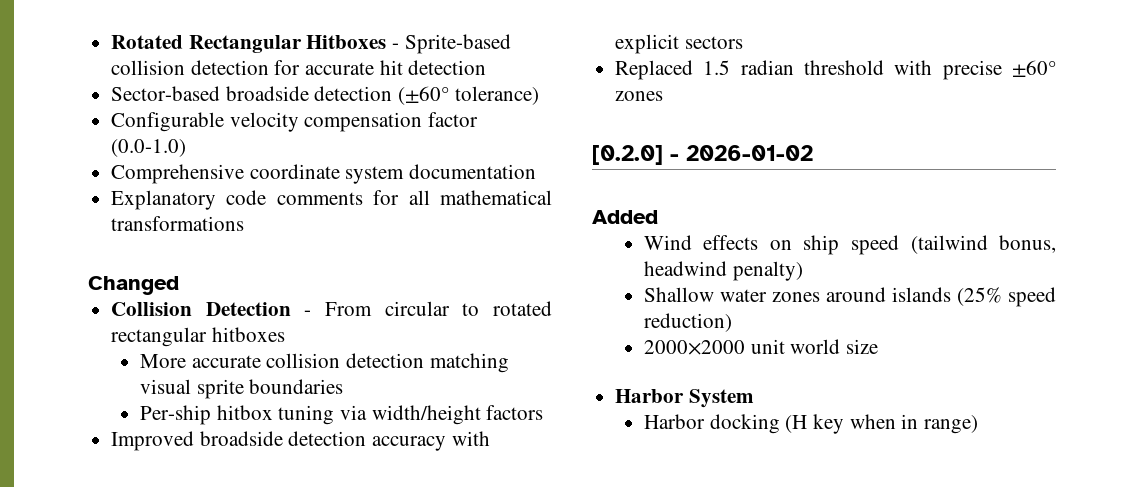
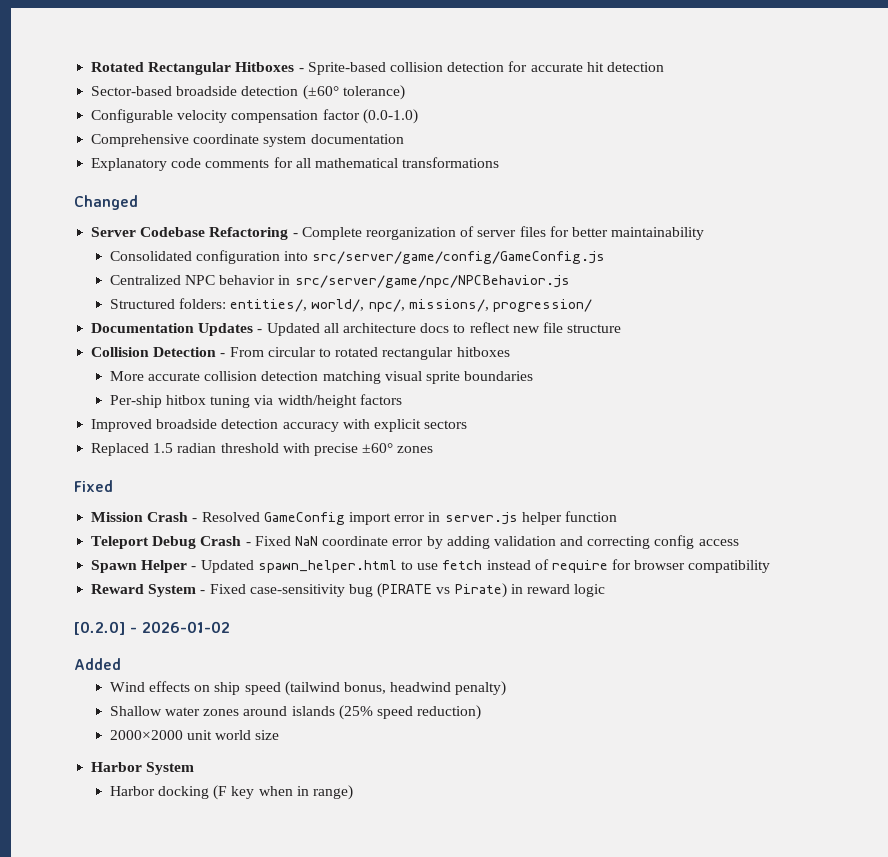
(179, 285) none -> [91,226,705,240] [109,250,606,264] [109,275,570,288] [109,298,592,312] [91,322,622,336] // Server Codebase Refactoring - Complete reorganization of server files for better maintainability // Consolidated configuration into src/server/game/config/GameConfig.js // Centralized NPC behavior in src/server/game/npc/NPCBehavior.js // Structured folders: entities/, world/, npc/, missions/, progression/ // Documentation Updates - Updated all architecture docs to reflect new file structure
(664, 96) none -> [74,480,113,492] [91,511,617,525] [91,535,739,549] [91,559,771,573] [91,583,606,598] // Fixed // Mission Crash - Resolved GameConfig import error in server.js helper function // Teleport Debug Crash - Fixed NaN coordinate error by adding validation and correcting config access // Spawn Helper - Updated spawn_helper.html to use fetch instead of require for browser compatibility // Reward System - Fixed case-sensitivity bug (PIRATE vs Pirate) in reward logic
[785,415,808,433] (H -> [213,785,228,800] (F

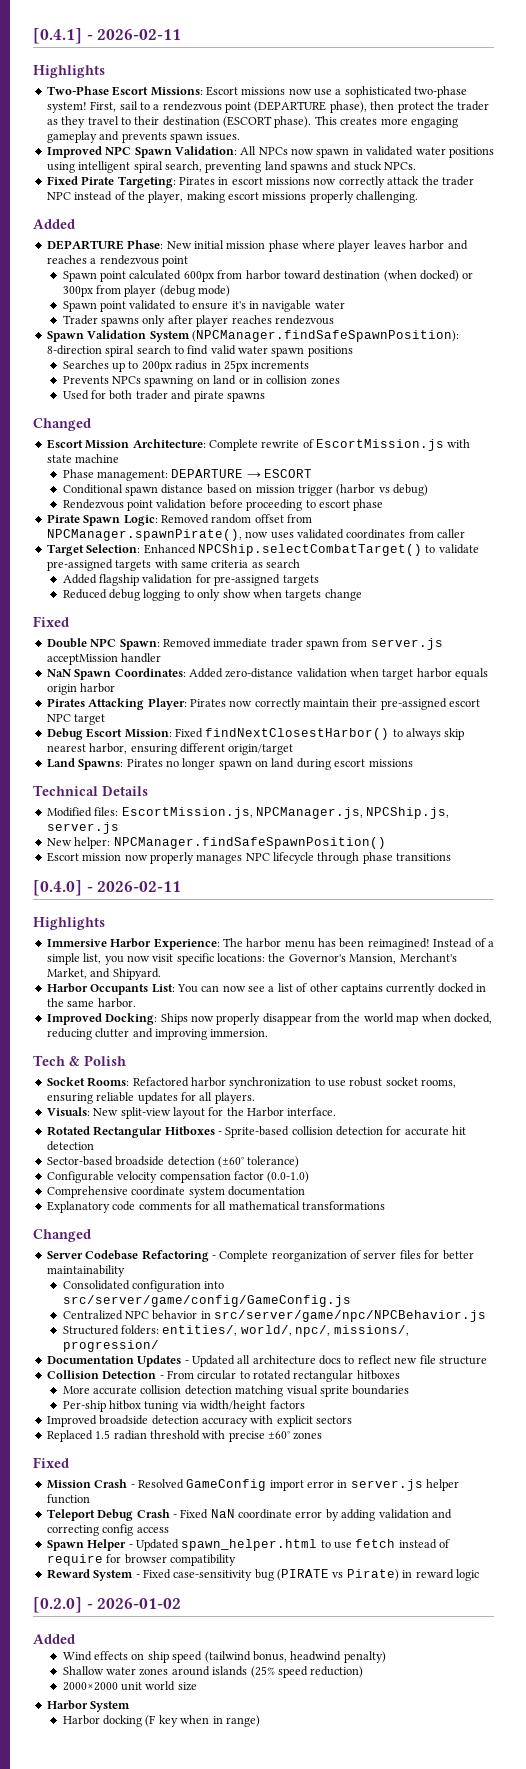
(91, 67) none -> [33,28,182,44] [33,65,105,78] [46,86,468,98] [46,101,490,113] [46,116,458,128] [46,131,241,143] [46,146,494,158] [46,161,417,173] [46,176,474,188] [46,191,419,203] [33,219,75,229] [46,240,468,252] [46,255,188,267] [62,270,474,282] [62,285,231,297] [62,300,345,312] [62,315,334,327] [46,330,459,342] [46,345,353,357] [62,360,310,372] [62,375,340,387] [62,390,265,402] [33,418,91,431] [46,439,471,451] [46,454,120,463] [62,469,313,481] [62,484,429,496] [62,499,384,511] [46,514,312,526] [46,529,465,541] [46,544,479,556] [46,559,300,571] [62,574,319,586] [62,589,362,601] [33,616,69,627] [46,638,443,650] [46,653,162,665] [46,668,489,680] [46,683,116,695] [46,698,481,710] [46,714,106,725] [46,728,465,740] [46,743,294,755] [46,758,413,770] [33,785,148,796] [46,807,450,819] [46,822,119,834] [46,837,386,849] [46,852,452,864] [33,880,182,896] [33,917,105,930] [46,938,494,950] [46,953,457,965] [46,968,161,980] [46,983,486,995] [46,998,136,1008] [46,1013,492,1025] [46,1028,269,1040] [33,1055,126,1066] [46,1077,457,1089] [46,1092,255,1104] [46,1107,337,1119] [0.4.1] - 2026-02-11 // Highlights // Two-Phase Escort Missions: Escort missions now use a sophisticated two-phase system! First, sail to a rendezvous point (DEPARTURE phase), then protect the trader as they travel to their destination (ESCORT phase). This creates more engaging gameplay and prevents spawn issues. // Improved NPC Spawn Validation: All NPCs now spawn in validated water positions using intelligent spiral search, preventing land spawns and stuck NPCs. // Fixed Pirate Targeting: Pirates in escort missions now correctly attack the trader NPC instead of the player, making escort missions properly challenging. // Added // DEPARTURE Phase: New initial mission phase where player leaves harbor and reaches a rendezvous point // Spawn point calculated 600px from harbor toward destination (when docked) or 300px from player (debug mode) // Spawn point validated to ensure it's in navigable water // Trader spawns only after player reaches rendezvous // Spawn Validation System (NPCManager.findSafeSpawnPosition): 8-direction spiral search to find valid water spawn positions // Searches up to 200px radius in 25px increments // Prevents NPCs spawning on land or in collision zones // Used for both trader and pirate spawns // Changed // Escort Mission Architecture: Complete rewrite of EscortMission.js with state machine // Phase management: DEPARTURE → ESCORT // Conditional spawn distance based on mission trigger (harbor vs debug) // Rendezvous point validation before proceeding to escort phase // Pirate Spawn Logic: Removed random offset from NPCManager.spawnPirate(), now uses validated coordinates from caller // Target Selection: Enhanced NPCShip.selectCombatTarget() to validate pre-assigned targets with same criteria as search // Added flagship validation for pre-assigned targets // Reduced debug logging to only show when targets change // Fixed // Double NPC Spawn: Removed immediate trader spawn from server.js acceptMission handler // NaN Spawn Coordinates: Added zero-distance validation when target harbor equals origin harbor // Pirates Attacking Player: Pirates now correctly maintain their pre-assigned escort NPC target // Debug Escort Mission: Fixed findNextClosestHarbor() to always skip nearest harbor, ensuring different origin/target // Land Spawns: Pirates no longer spawn on land during escort missions // Technical Details // Modified files: EscortMission.js, NPCManager.js, NPCShip.js, server.js // New helper: NPCManager.findSafeSpawnPosition() // Escort mission now properly manages NPC lifecycle through phase transitions // [0.4.0] - 2026-02-11 // Highlights // Immersive Harbor Experience: The harbor menu has been reimagined! Instead of a simple list, you now visit specific locations: the Governor's Mansion, Merchant's Market, and Shipyard. // Harbor Occupants List: You can now see a list of other captains currently docked in the same harbor. // Improved Docking: Ships now properly disappear from the world map when docked, reducing clutter and improving immersion. // Tech & Polish // Socket Rooms: Refactored harbor synchronization to use robust socket rooms, ensuring reliable updates for all players. // Visuals: New split-view layout for the Harbor interface. //

